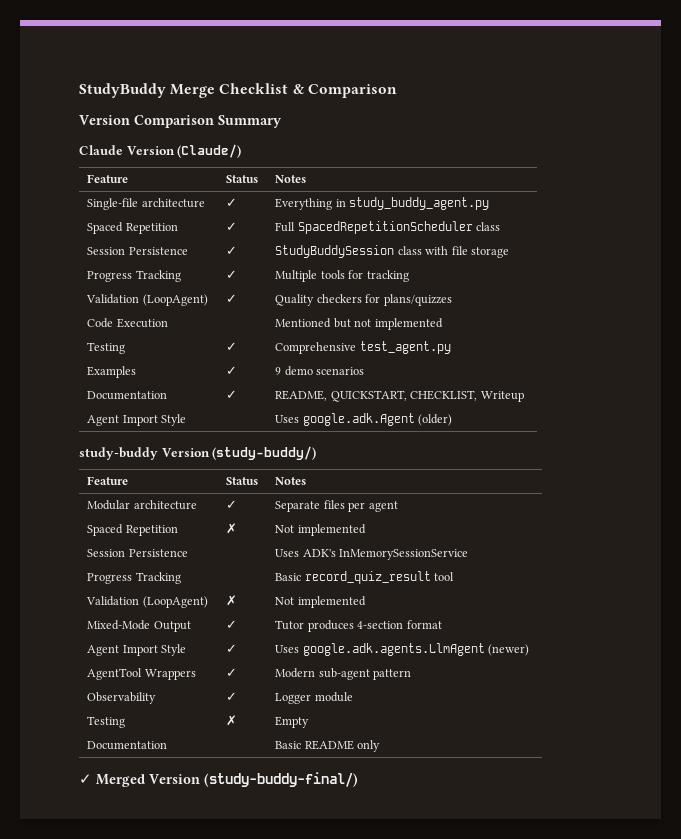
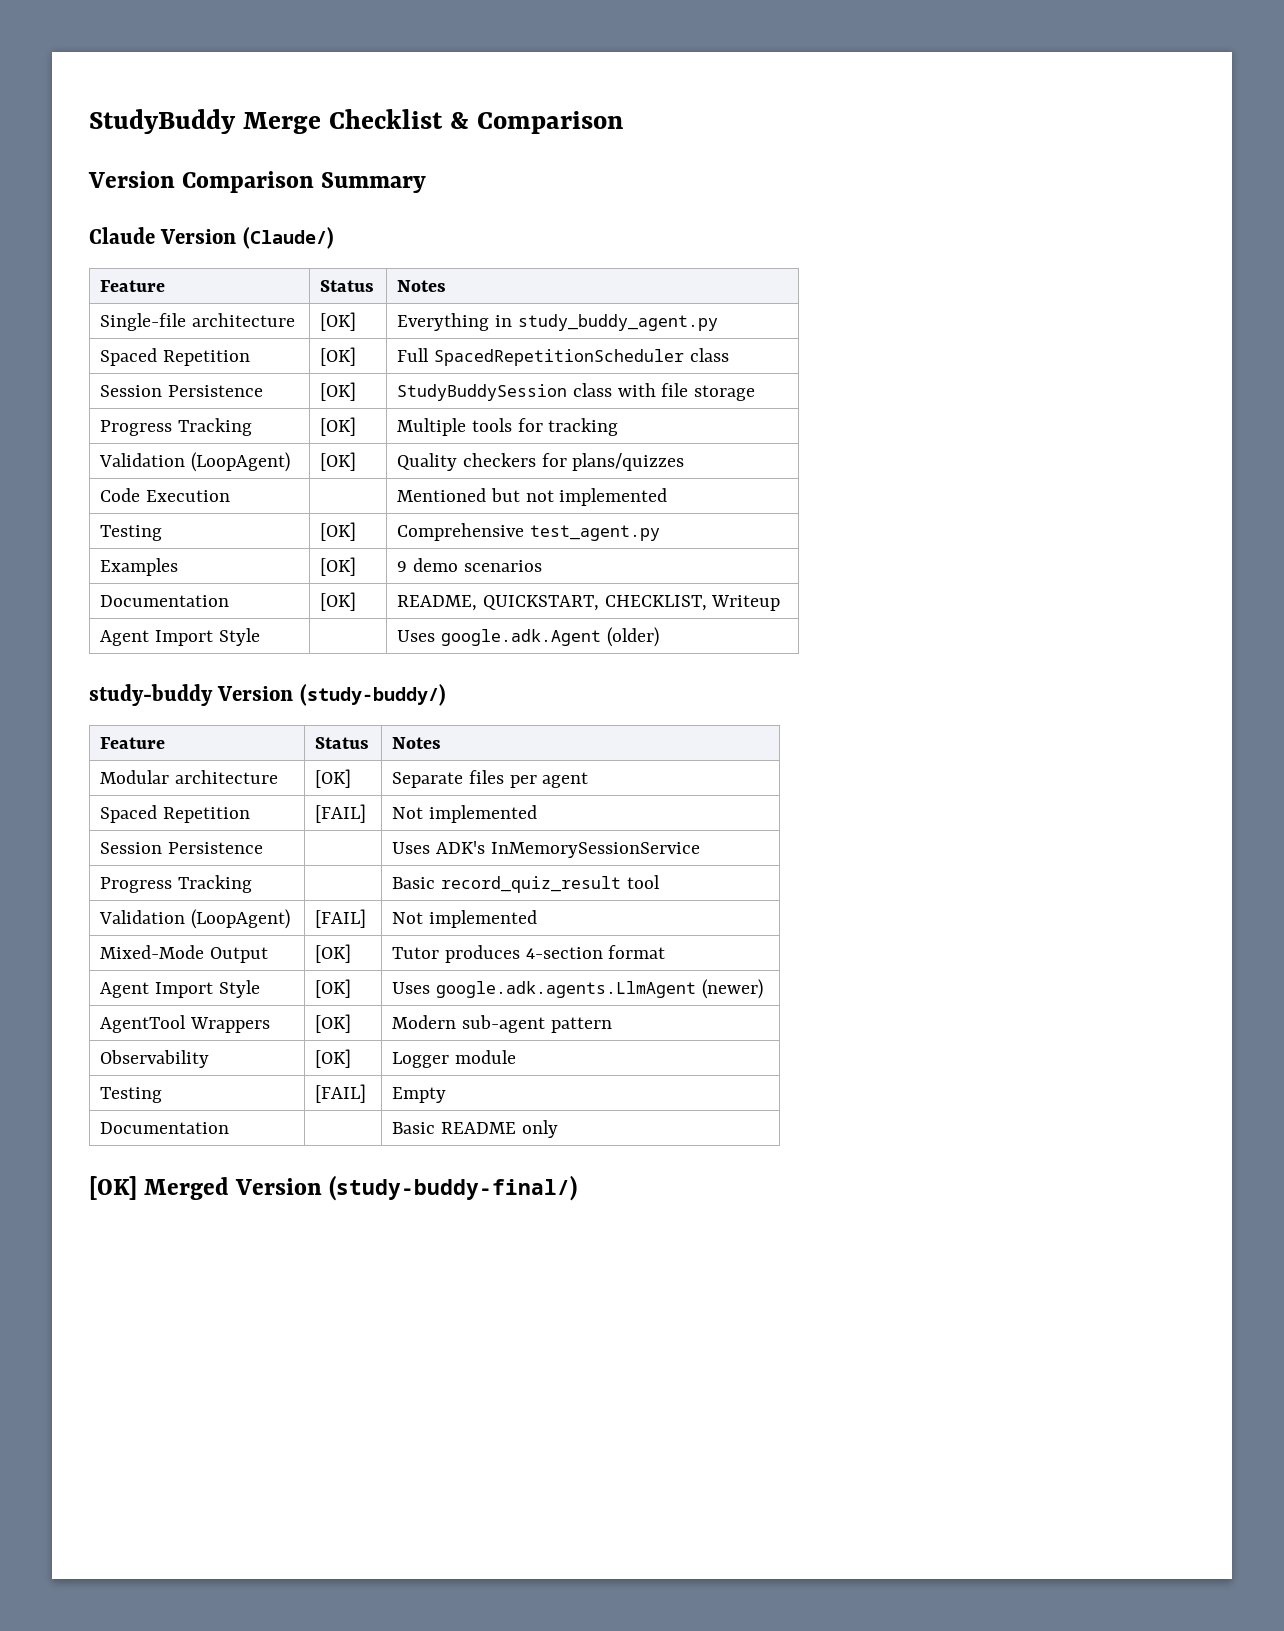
[226,198,238,207] ✓ -> [320,312,357,331] [OK]
[226,222,238,231] ✓ -> [320,347,357,366] [OK]
[226,246,238,255] ✓ -> [320,382,357,401] [OK]
[226,270,238,279] ✓ -> [320,417,357,436] [OK]
[226,294,238,303] ✓ -> [320,452,357,471] [OK]
[226,342,238,351] ✓ -> [320,522,357,541] [OK]
[226,366,238,375] ✓ -> [320,557,357,576] [OK]
[226,390,238,399] ✓ -> [320,592,357,611] [OK]
[226,500,238,509] ✓ -> [315,769,352,788] [OK]
[226,523,238,534] ✗ -> [315,804,367,823] [FAIL]
[226,595,238,606] ✗ -> [315,909,367,928] [FAIL]
[226,620,238,629] ✓ -> [315,944,352,963] [OK]
[226,644,238,653] ✓ -> [315,979,352,998] [OK]
[226,668,238,677] ✓ -> [315,1014,352,1033] [OK]
[226,692,238,701] ✓ -> [315,1049,352,1068] [OK]
[226,715,238,726] ✗ -> [315,1084,367,1103] [FAIL]
[79,774,92,784] ✓ -> [89,1176,137,1200] [OK]

